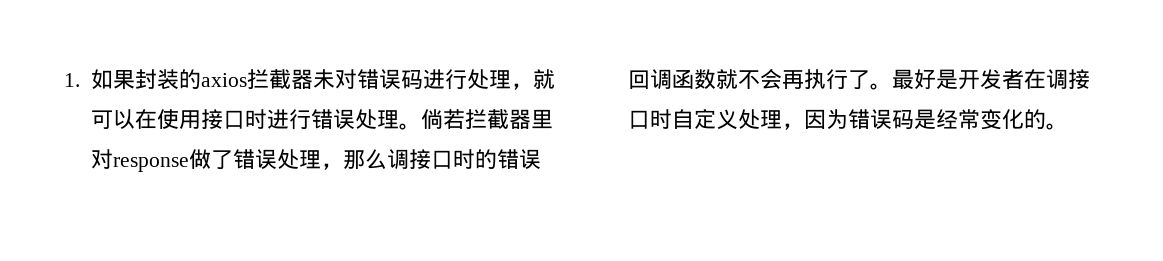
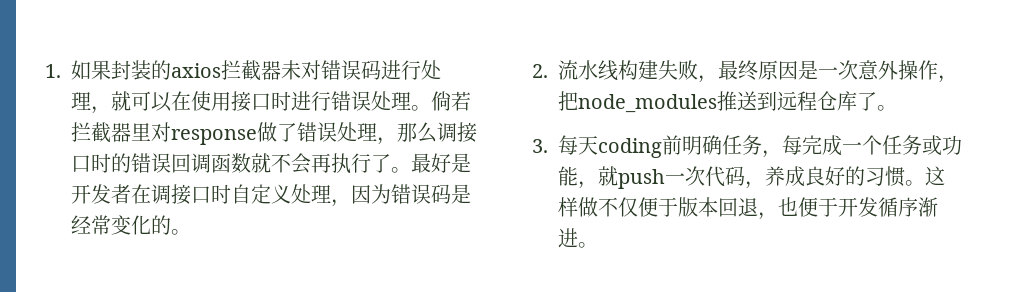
(1068, 126) none -> [532,60,958,83] [558,91,897,113] [532,135,962,158] [558,166,945,189] [558,197,938,220] [558,228,598,248] // 2.流水线构建失败，最终原因是一次意外操作，把node_modules推送到远程仓库了。 // 3.每天coding前明确任务，每完成一个任务或功能，就push一次代码，养成良好的习惯。这样做不仅便于版本回退，也便于开发循序渐进。

